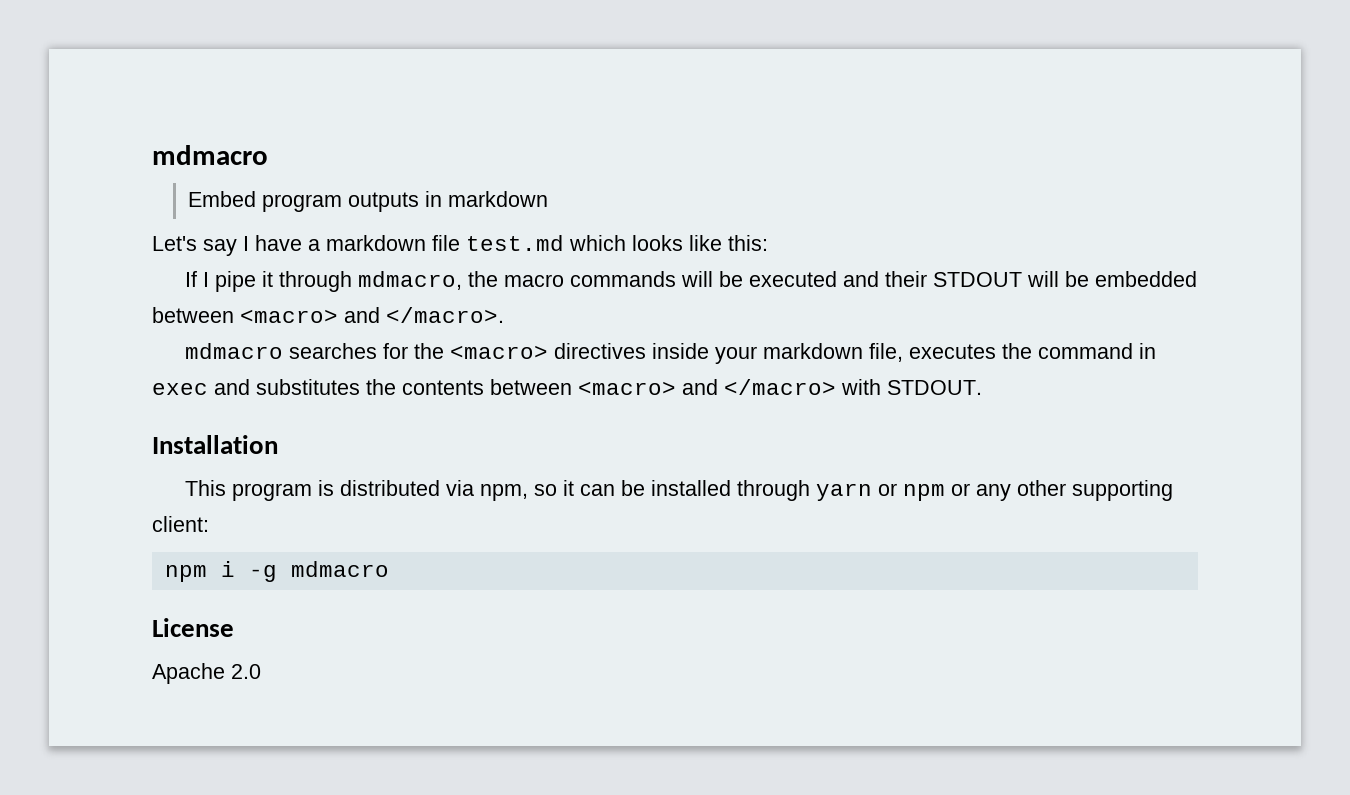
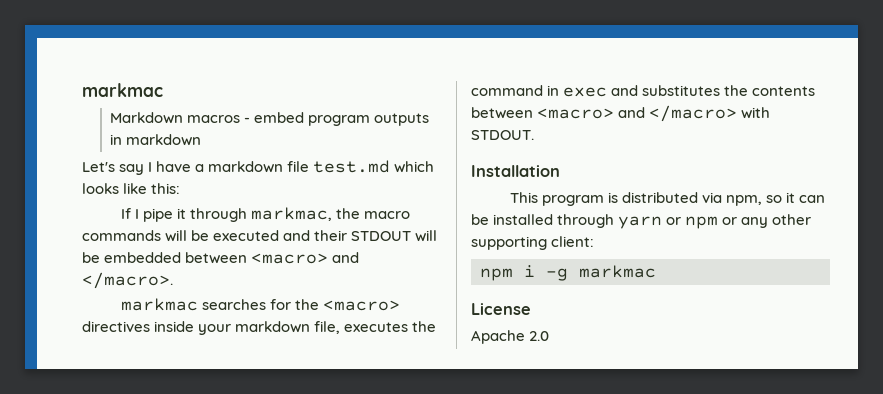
[152,145,268,165] [188,191,257,207] mdmacro // Embed -> [82,83,163,97] [110,112,305,124] markmac // Markdown macros - embed
[357,271,462,290] mdmacro, -> [251,207,333,221] markmac,
[184,343,283,359] mdmacro -> [120,298,198,311] markmac
[290,561,389,577] mdmacro -> [579,265,656,278] markmac

